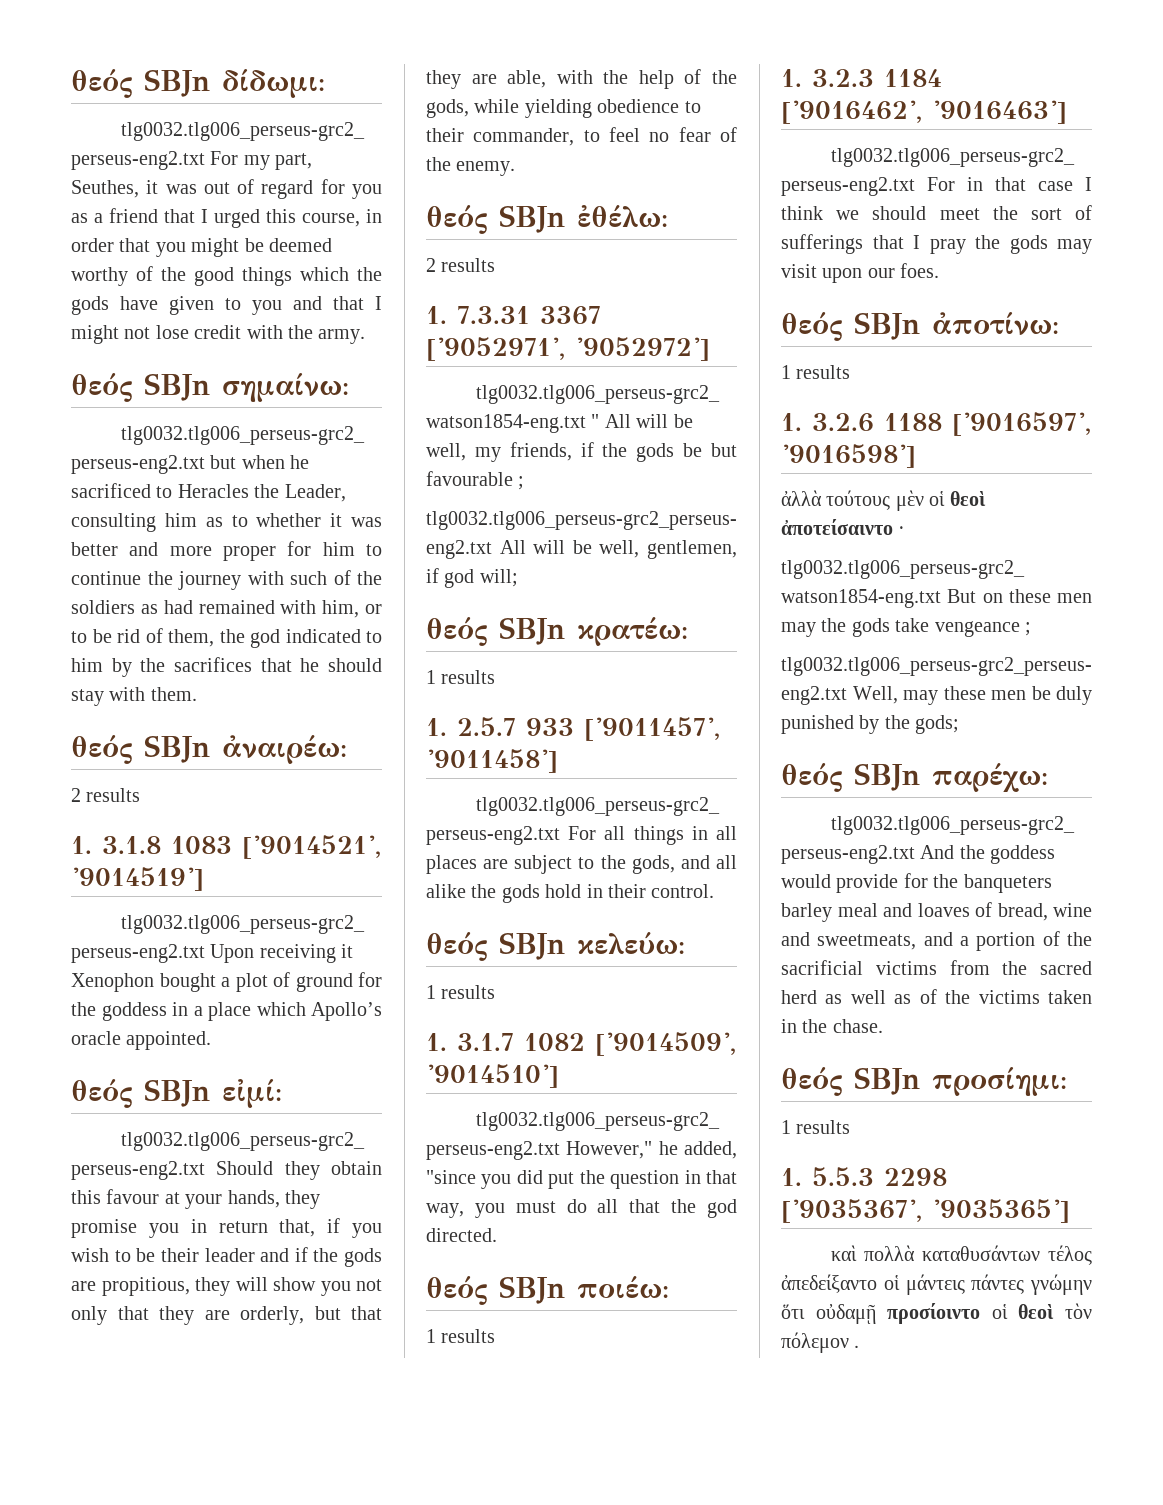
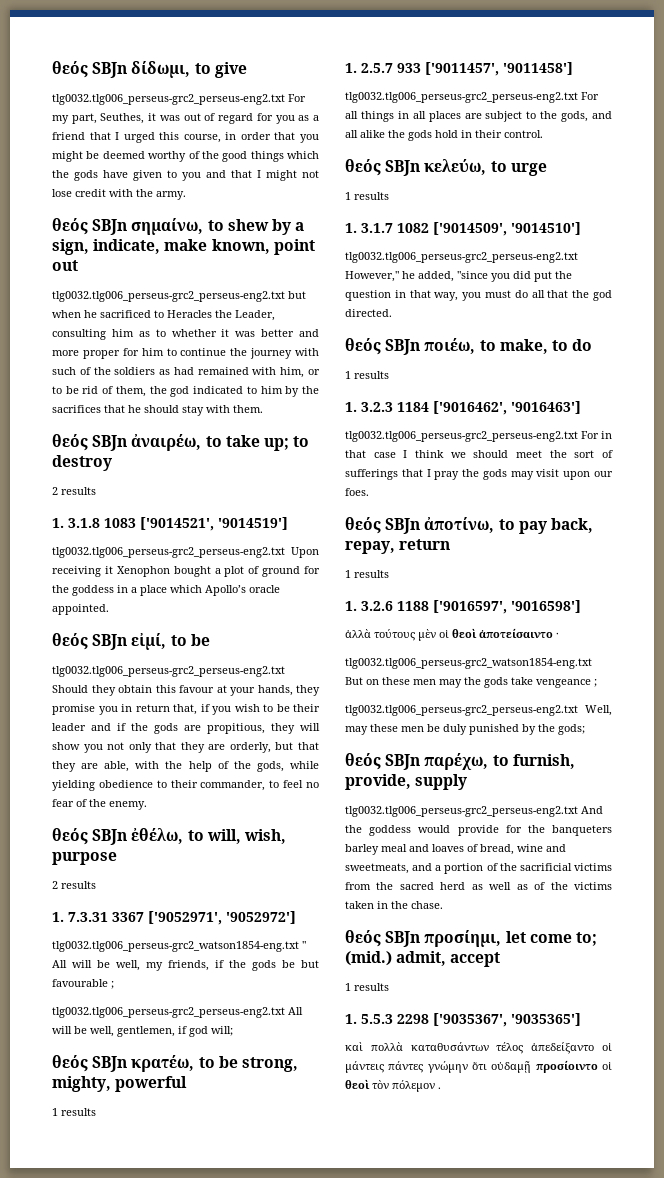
[71,69,325,98] θεός SBJn δίδωμι: -> [52,61,247,78] θεός SBJn δίδωμι, to give
[222,373,349,402] σημαίνω: -> [131,218,305,235] [52,239,315,255] [52,260,78,271] σημαίνω, to shew by a sign, indicate, make known, point out
[222,735,347,764] ἀναιρέω: -> [131,434,310,451] [52,455,112,471] ἀναιρέω, to take up; to destroy
[222,1079,282,1108] εἰμί: -> [131,633,210,650] εἰμί, to be
[577,205,668,227] ἐθέλω: -> [131,828,286,844] [52,852,117,865] ἐθέλω, to will, wish, purpose
[577,617,688,646] κρατέω: -> [131,1055,298,1072] [52,1076,188,1092] κρατέω, to be strong, mighty, powerful
[577,932,685,954] κελεύω: -> [424,159,547,176] κελεύω, to urge
[577,1276,669,1298] ποιέω: -> [424,338,593,354] ποιέω, to make, to do
[932,312,1059,336] ἀποτίνω: -> [424,517,593,534] [345,539,451,554] ἀποτίνω, to pay back, repay, return
[932,763,1048,792] παρέχω: -> [424,753,575,770] [345,774,468,790] παρέχω, to furnish, provide, supply
[932,1067,1067,1096] προσίημι: -> [424,930,597,947] [345,951,501,967] προσίημι, let come to; (mid.) admit, accept

